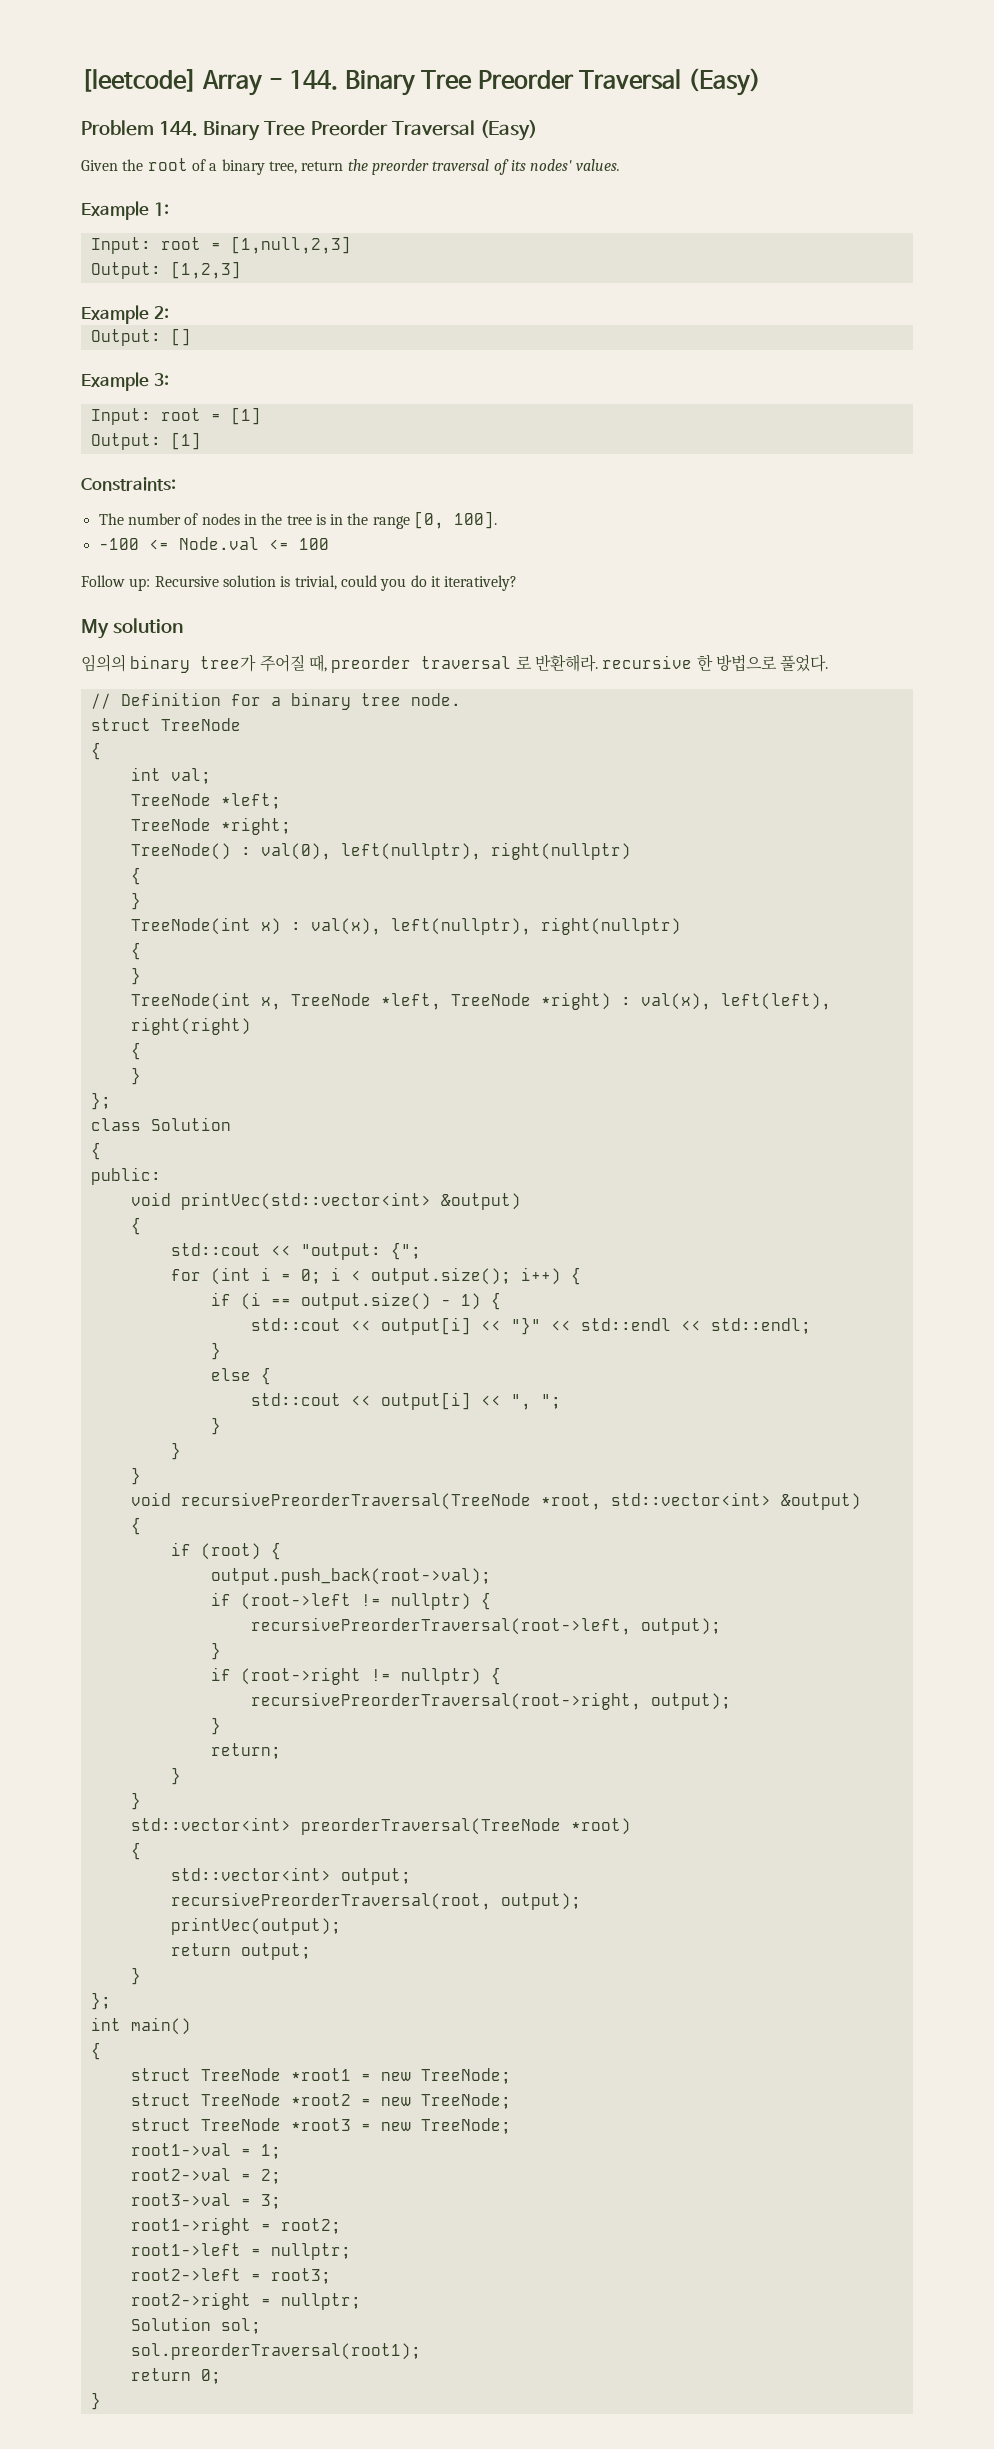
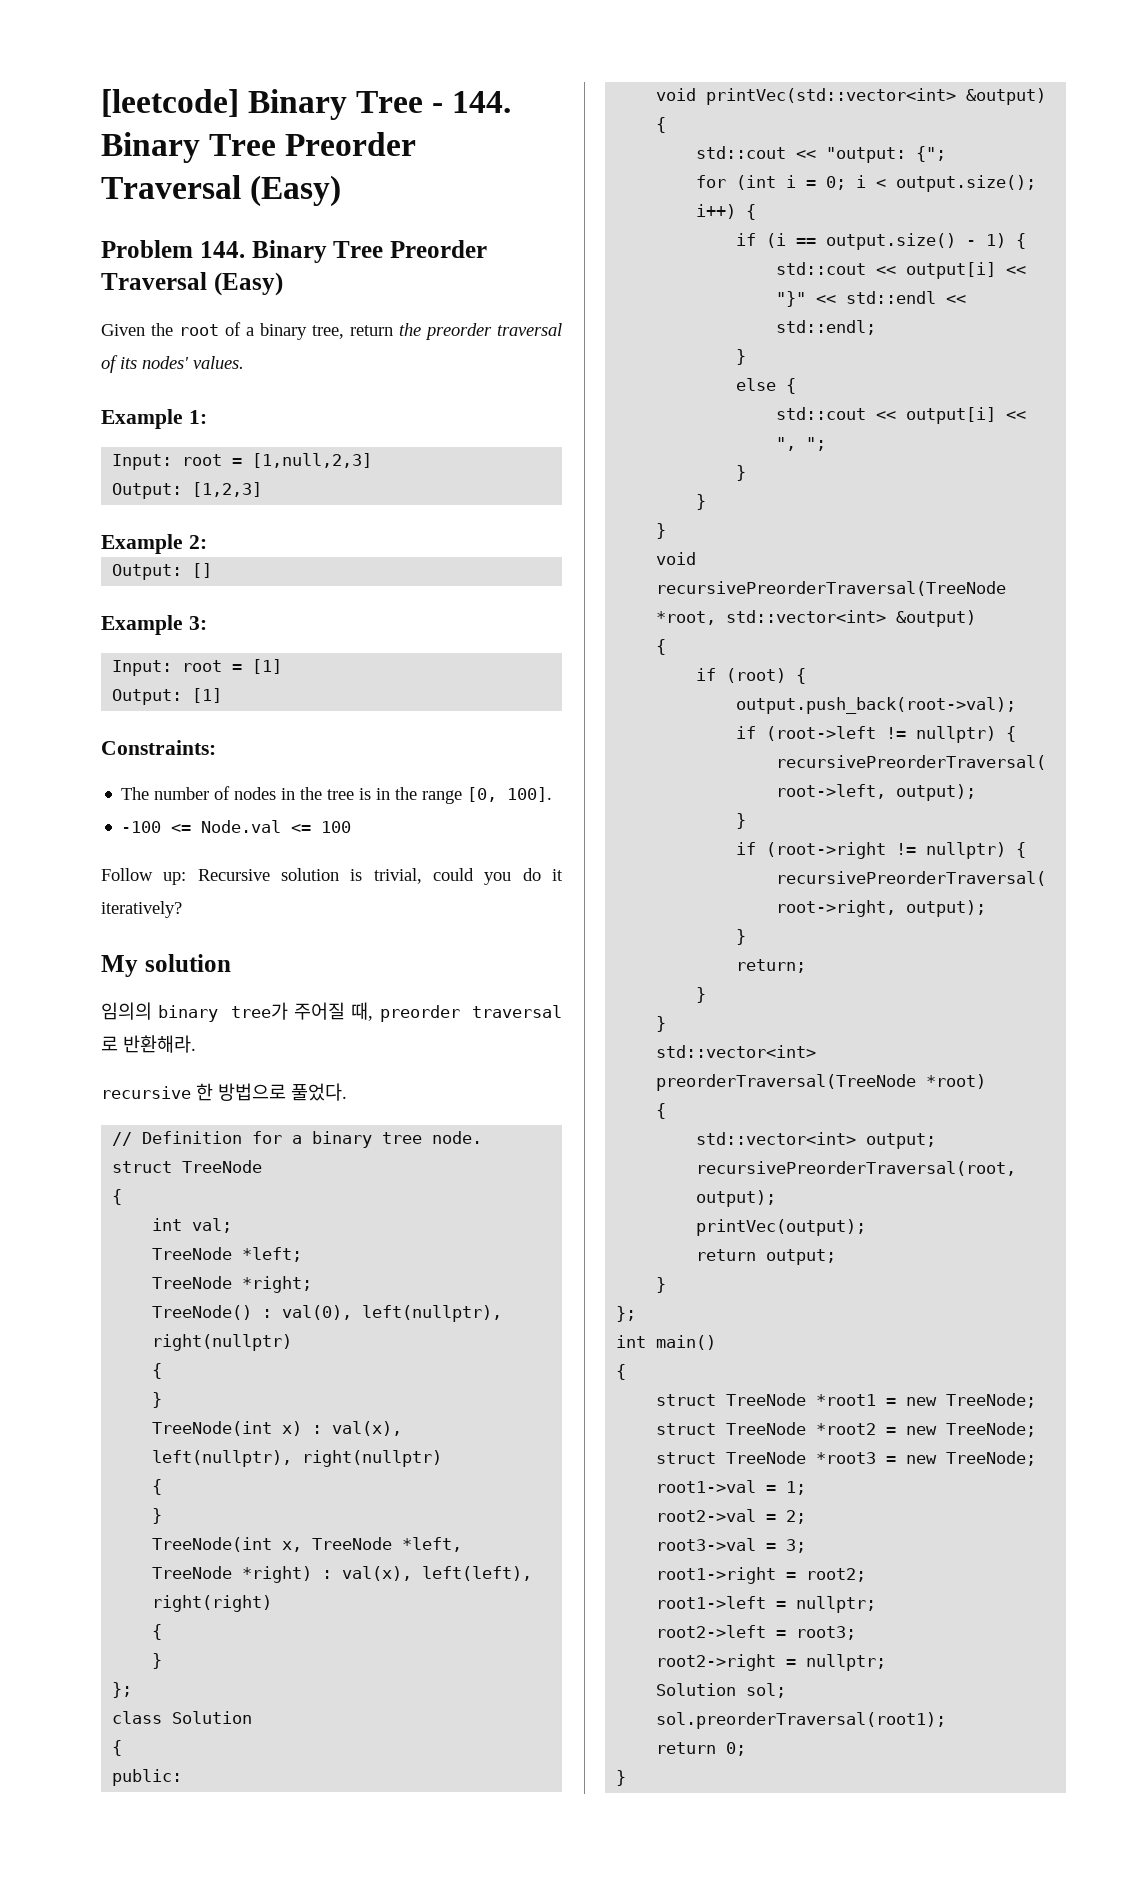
[202,70,263,96] Array -> [248,89,424,120] Binary Tree
(598, 663) none -> (196, 1044) //

